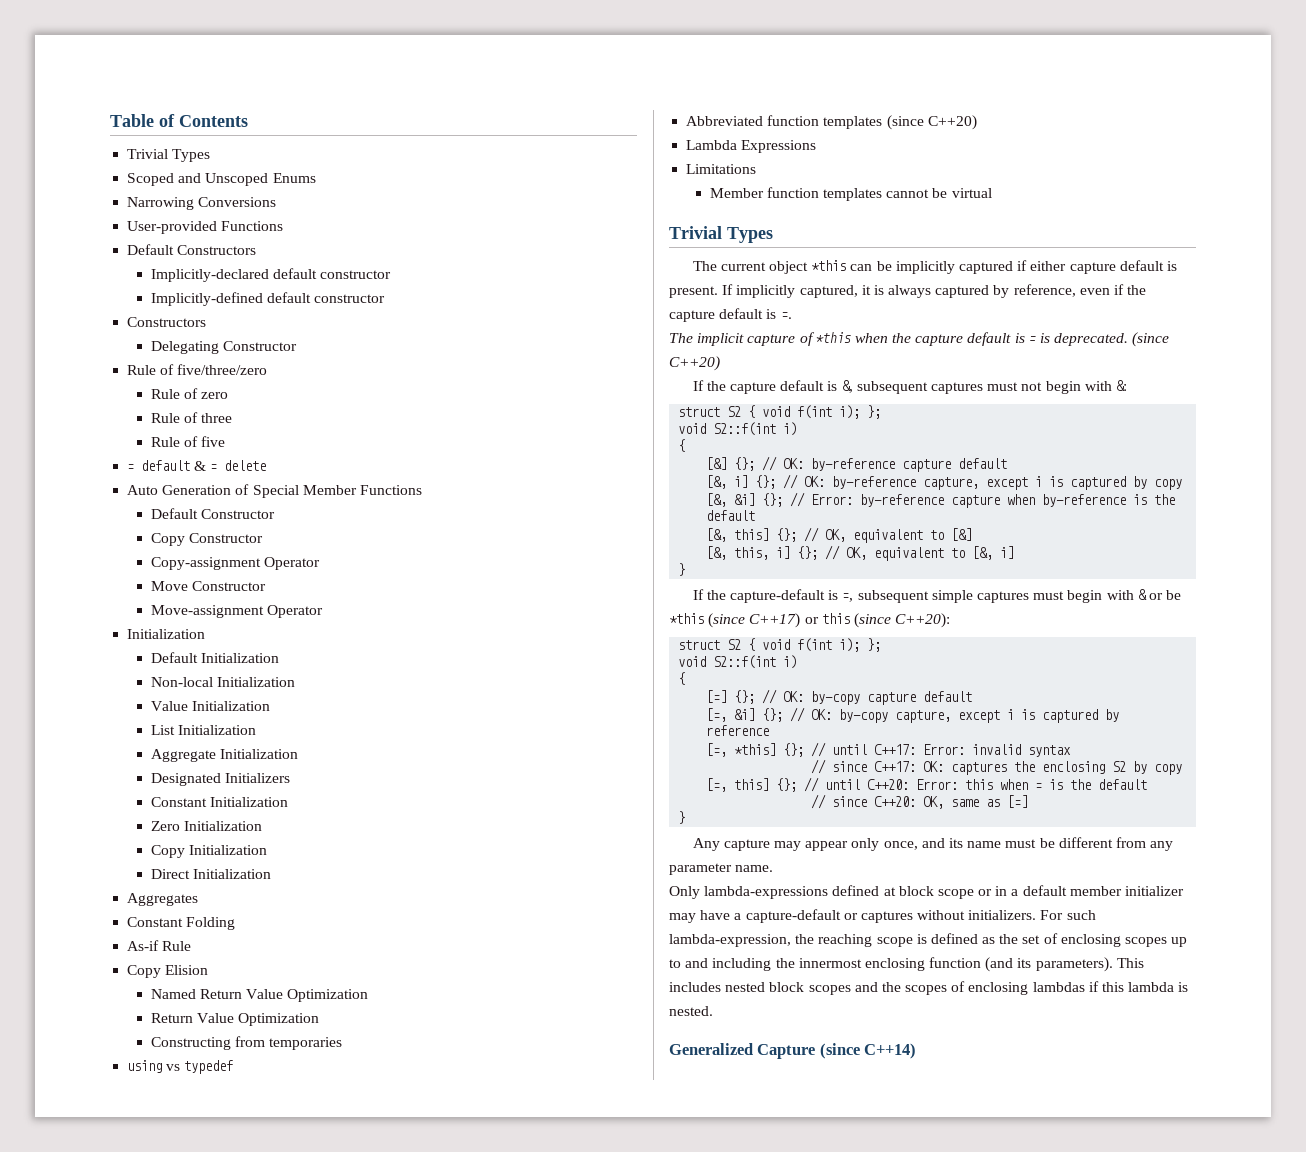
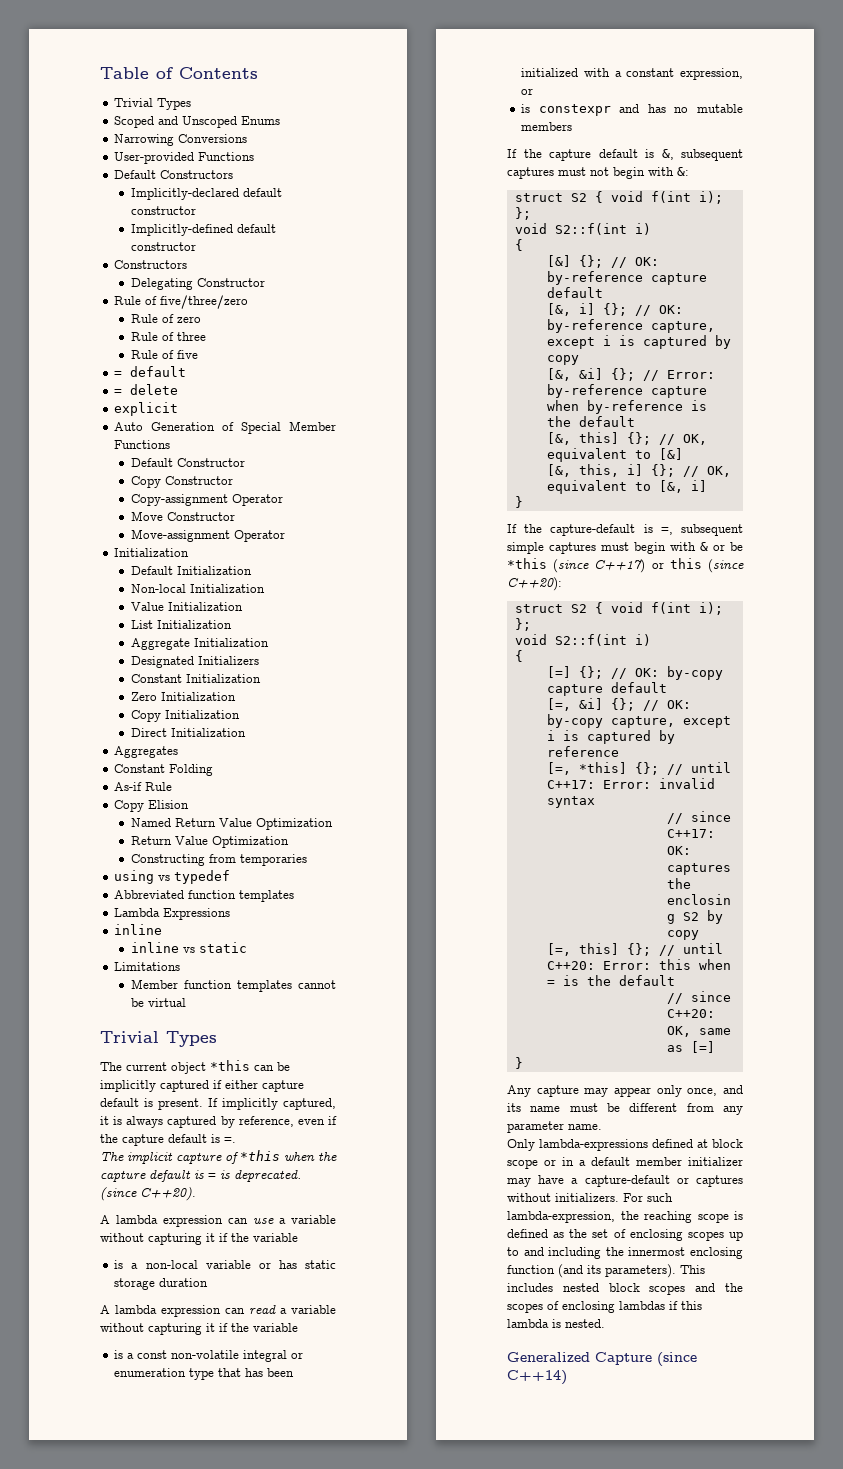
[194,461,207,471] & -> (187, 371) //
(267, 465) none -> [114,402,179,416] // explicit
[886,115,977,130] (since C++20) -> (295, 896) none
(817, 146) none -> [114,924,163,935] [130,942,247,953] // inline // inline vs static
[669,356,720,371] C++20) -> [140,1187,196,1201] [100,1215,336,1227] [100,1233,298,1245] [114,1260,336,1269] [114,1278,209,1290] [100,1305,336,1317] [100,1323,298,1335] [114,1350,304,1362] [114,1368,295,1380] [521,68,743,80] [521,88,534,95] [521,104,743,116] [521,122,573,131] C++20). // A lambda expression can use a variable without capturing it if the variable // is a non-local variable or has static storage duration // A lambda expression can read a variable without capturing it if the variable // is a const non-volatile integral or enumeration type that has been initialized with a constant expression, or // is constexpr and has no mutable members

